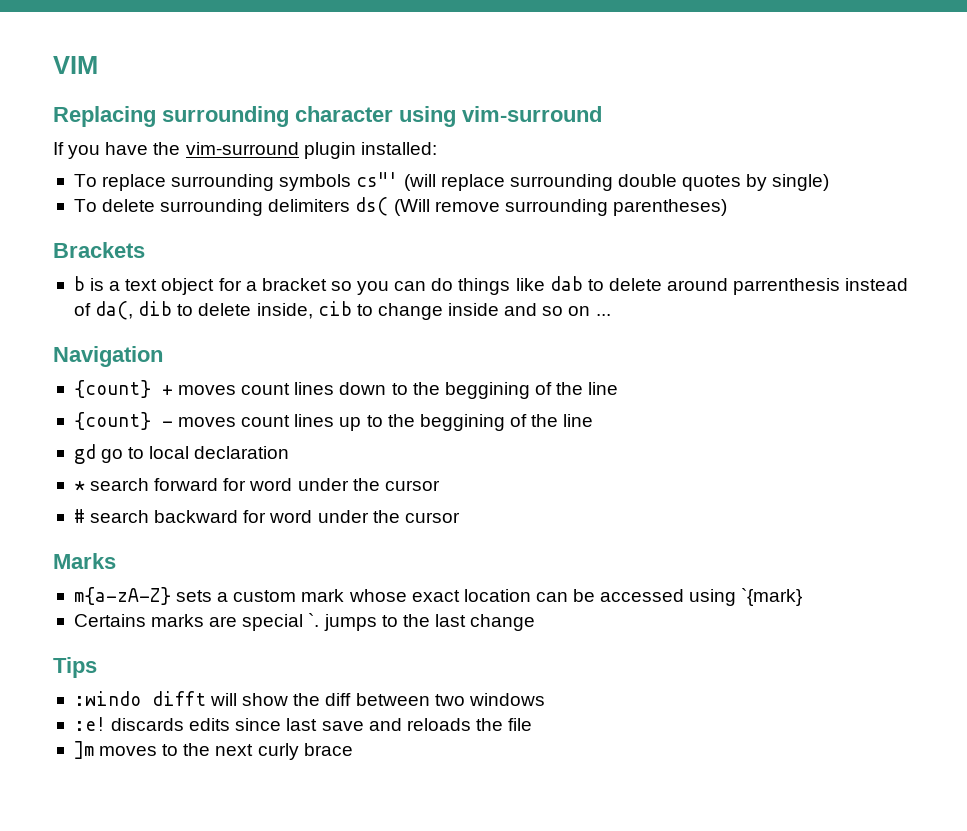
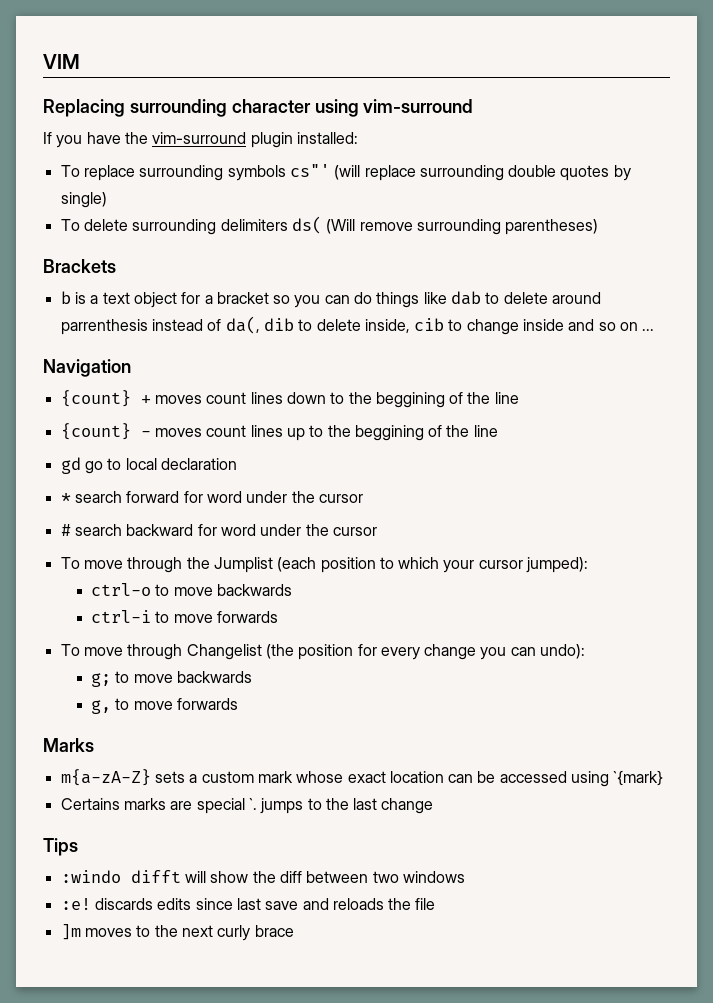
(460, 517) none -> [60,557,589,573] [90,583,292,596] [90,610,278,623] [60,644,586,660] [90,671,252,687] [90,698,238,714] // To move through the Jumplist (each position to which your cursor jumped): // ctrl-o to move backwards // ctrl-i to move forwards // To move through Changelist (the position for every change you can undo): // g; to move backwards // g, to move forwards

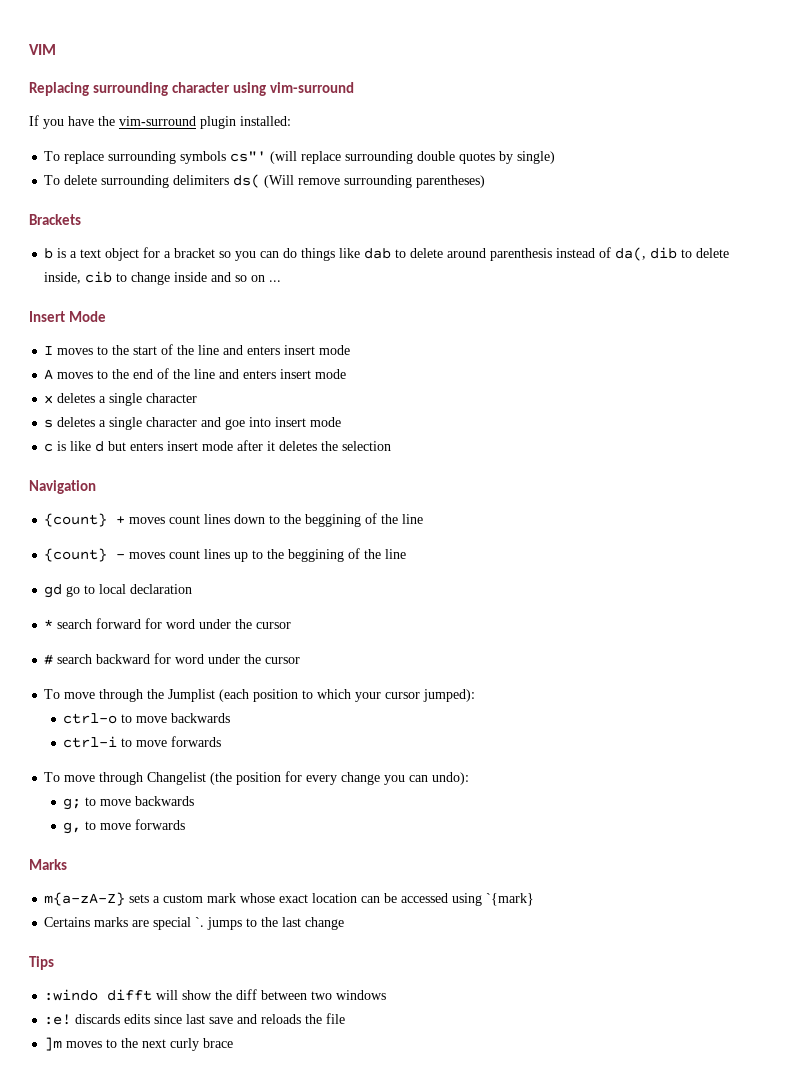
[60,319,148,335] parrenthesis -> [490,248,553,261] parenthesis
(655, 330) none -> [29,311,106,322] [44,344,351,355] [44,368,347,380] [44,393,198,406] [44,417,342,430] [44,440,392,452] // Insert Mode // I moves to the start of the line and enters insert mode // A moves to the end of the line and enters insert mode // x deletes a single character // s deletes a single character and goe into insert mode // c is like d but enters insert mode after it deletes the selection

